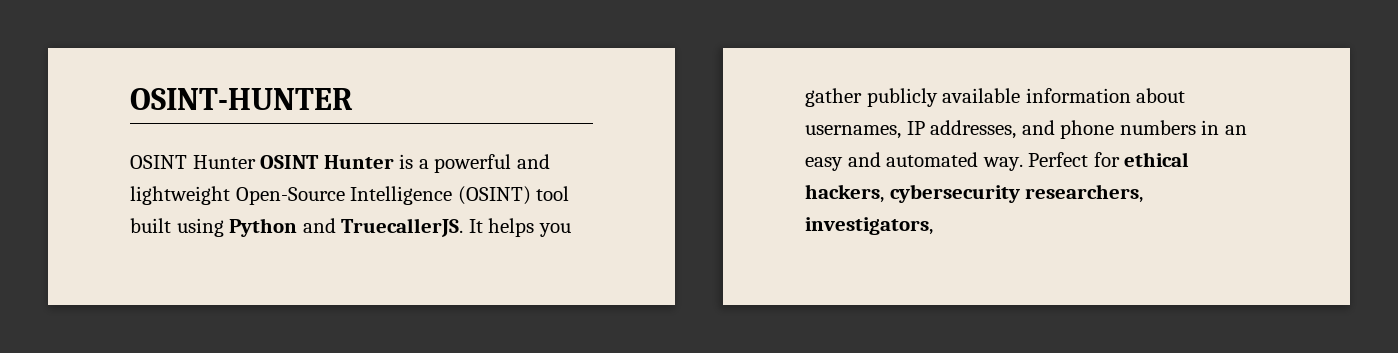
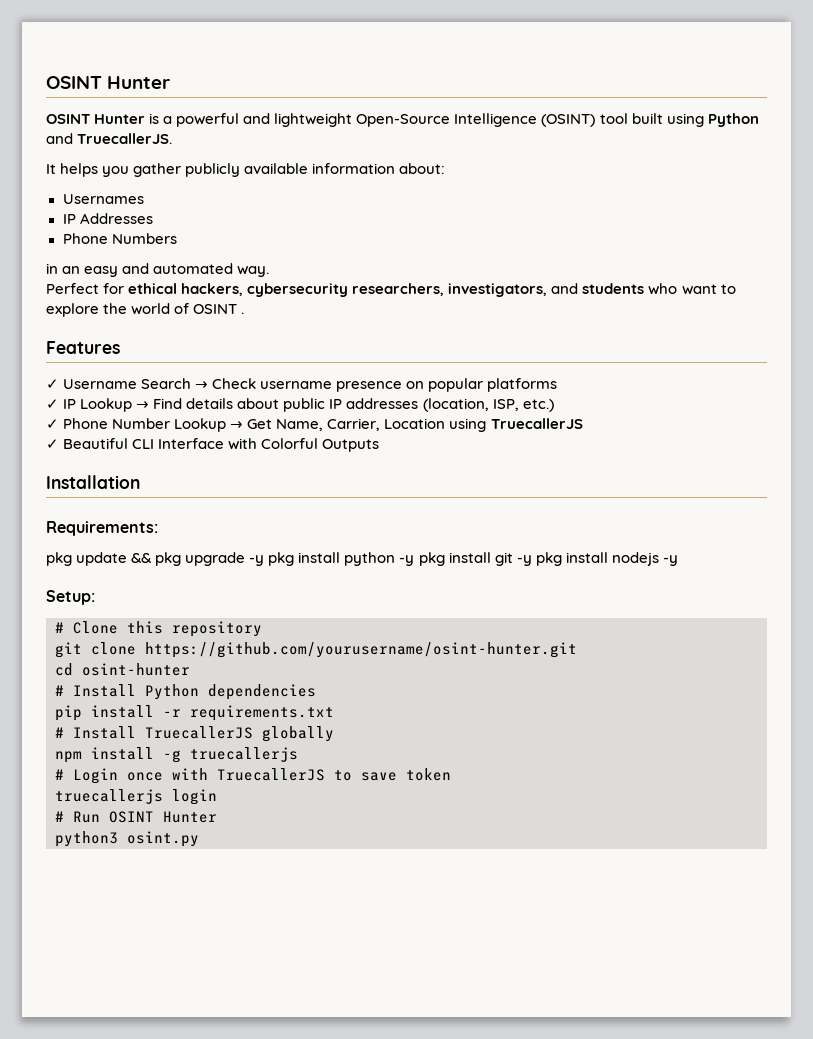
[130,88,353,110] [130,155,256,169] OSINT-HUNTER // OSINT Hunter -> [46,76,171,89] OSINT Hunter //
(464, 227) none -> (173, 138) //
[1136,88,1186,103] [805,120,1196,139] about usernames, IP addresses, and phone numbers -> [399,163,446,174] [62,194,144,204] [62,213,153,224] [62,233,177,244] about: // Usernames // IP Addresses // Phone Numbers //
(1023, 164) none -> (270, 271) //
(933, 226) none -> [551,283,736,295] [46,303,245,317] [46,341,120,354] [46,378,558,392] [46,398,554,412] [46,418,583,432] [46,438,380,452] [46,475,140,489] [46,521,158,536] [46,552,678,566] [46,590,95,605] [55,621,262,637] [55,642,577,658] [55,663,190,676] [55,684,316,700] [55,705,334,721] [55,726,334,742] [55,747,298,763] [55,768,451,784] [55,789,217,805] [55,811,217,823] [55,831,199,847] and students who want to explore the world of OSINT . // Features // ✓ Username Search → Check username presence on popular platforms // ✓ IP Lookup → Find details about public IP addresses (location, ISP, etc.) // ✓ Phone Number Lookup → Get Name, Carrier, Location using TruecallerJS // ✓ Beautiful CLI Interface with Colorful Outputs // Installation // Requirements: // pkg update && pkg upgrade -y pkg install python -y pkg install git -y pkg install nodejs -y // Setup: // # Clone this repository // git clone https://github.com/yourusername/osint-hunter.git // cd osint-hunter // # Install Python dependencies // pip install -r requirements.txt // # Install TruecallerJS globally // npm install -g truecallerjs // # Login once with TruecallerJS to save token // truecallerjs login // # Run OSINT Hunter // python3 osint.py

